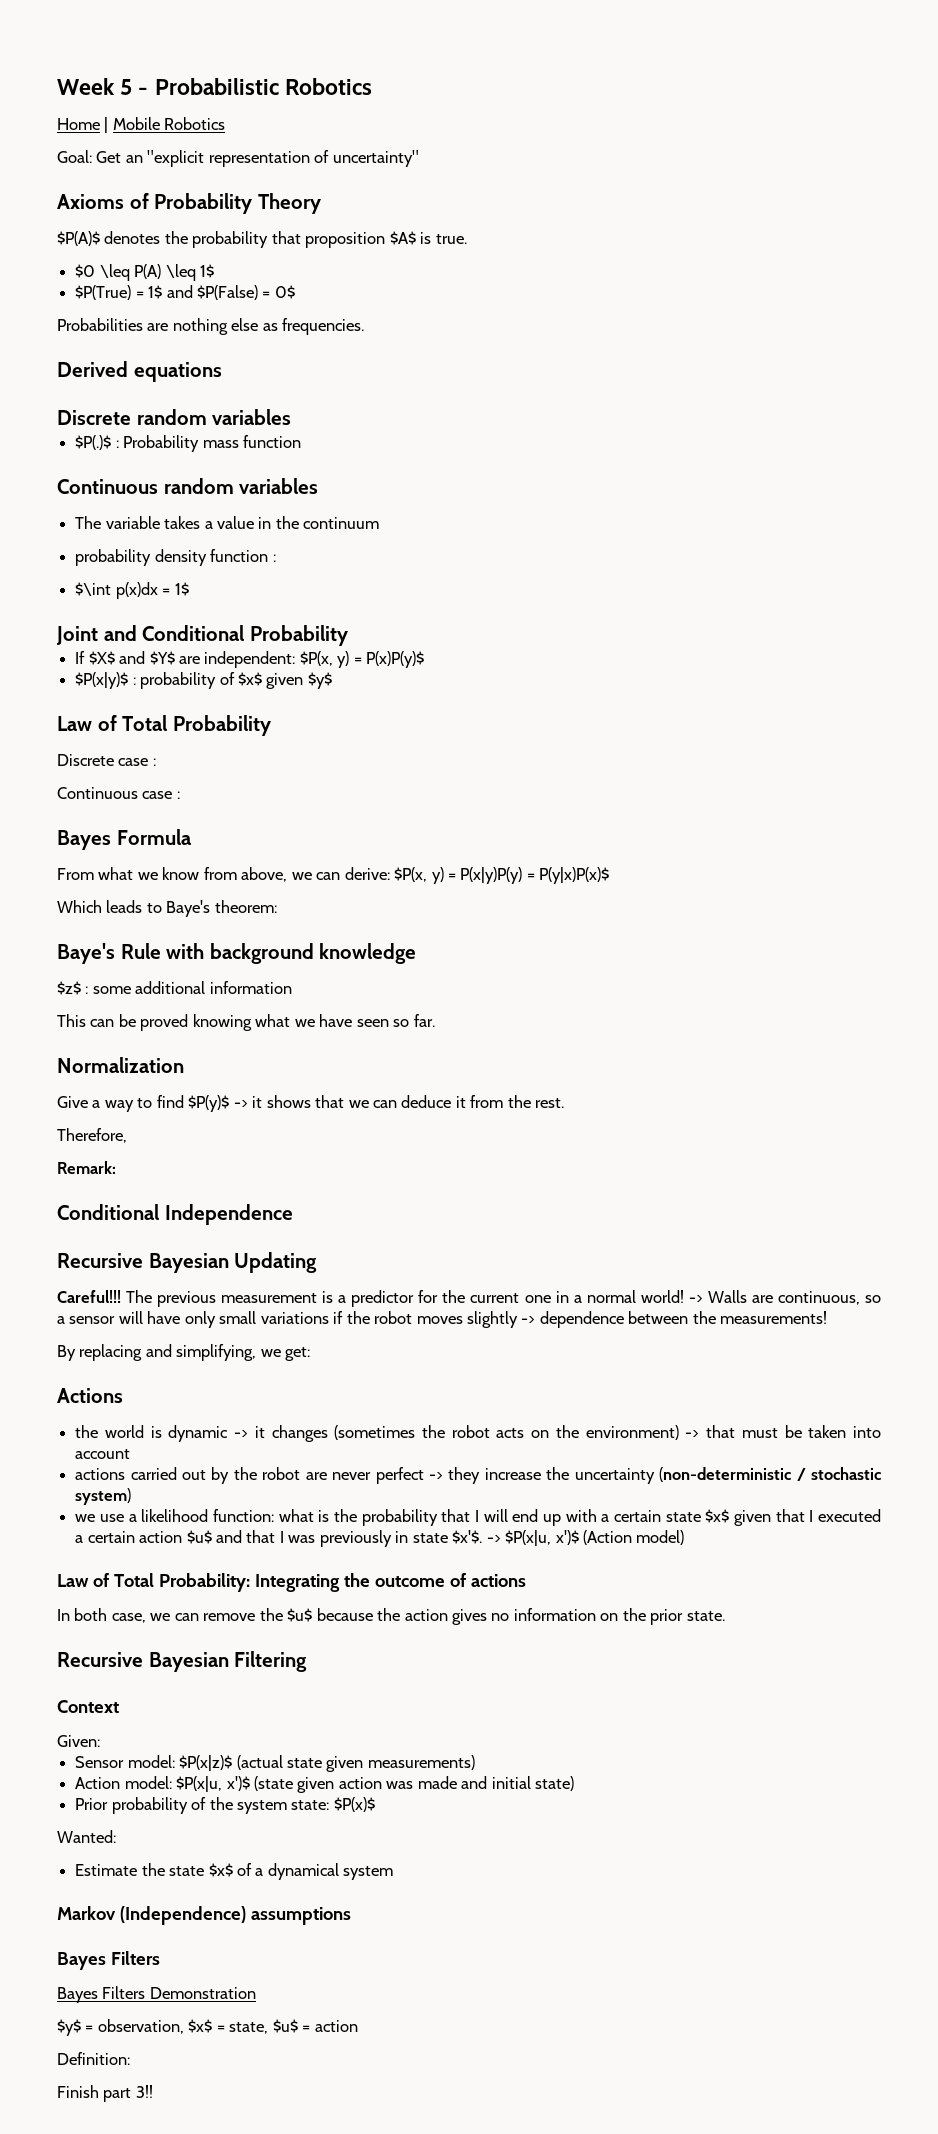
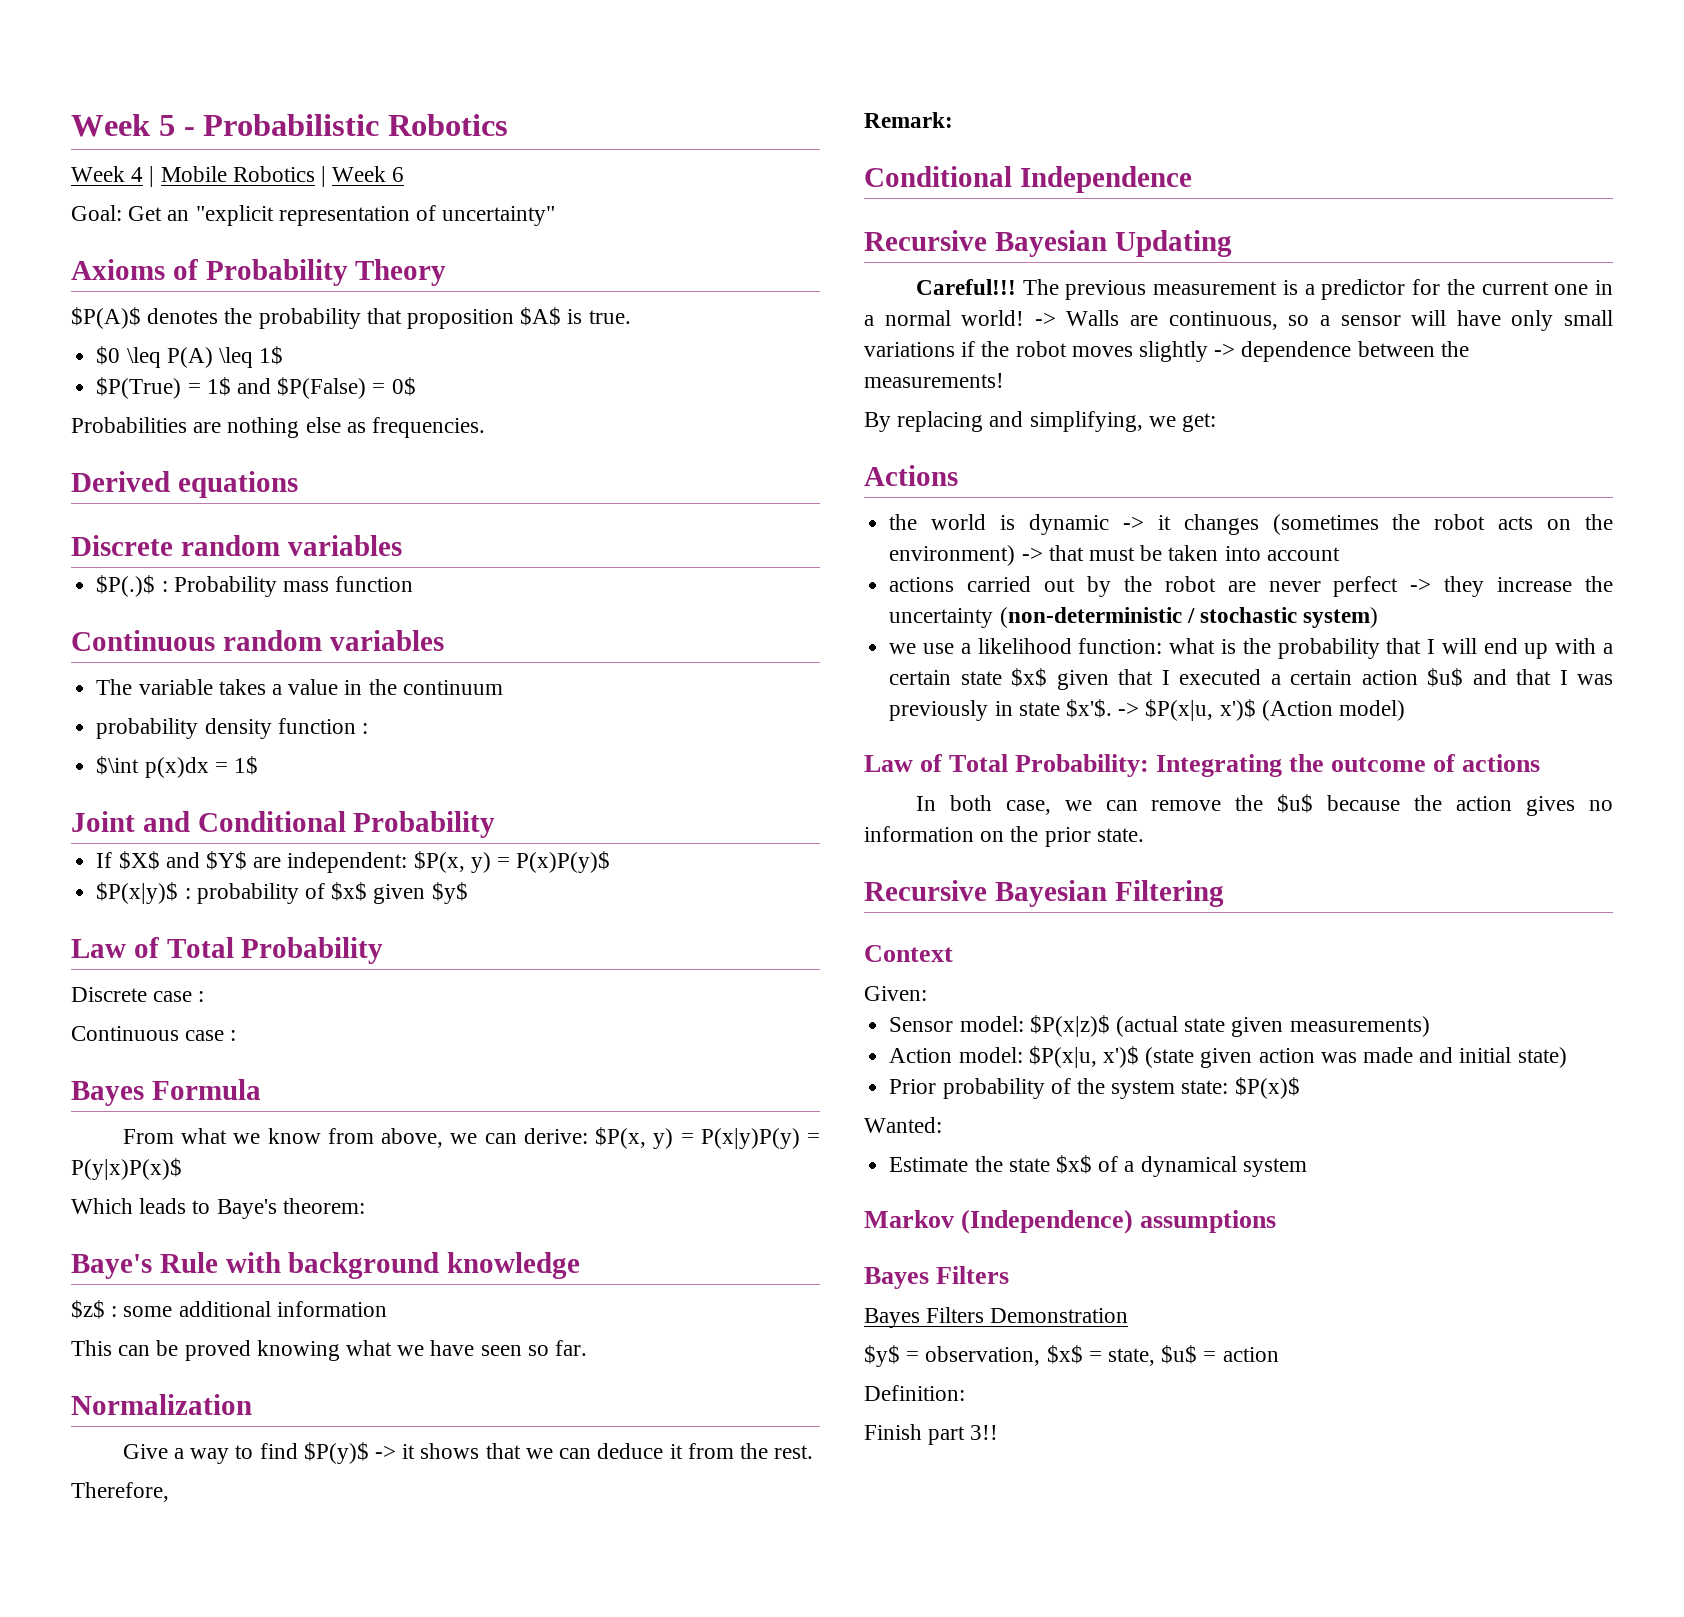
[57,118,100,130] Home -> [71,166,144,182] Week 4
(226, 123) none -> [321,166,405,187] | Week 6

